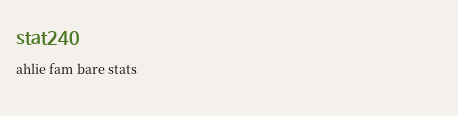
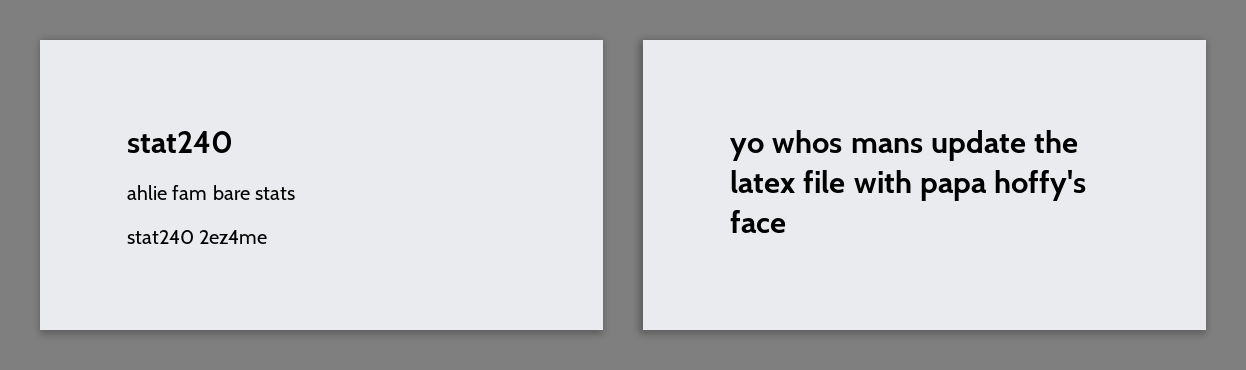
(138, 69) none -> [127,230,268,244] [730,130,1079,161] [730,170,1087,201] [730,210,786,233] // stat240 2ez4me // yo whos mans update the latex file with papa hoffy's face

